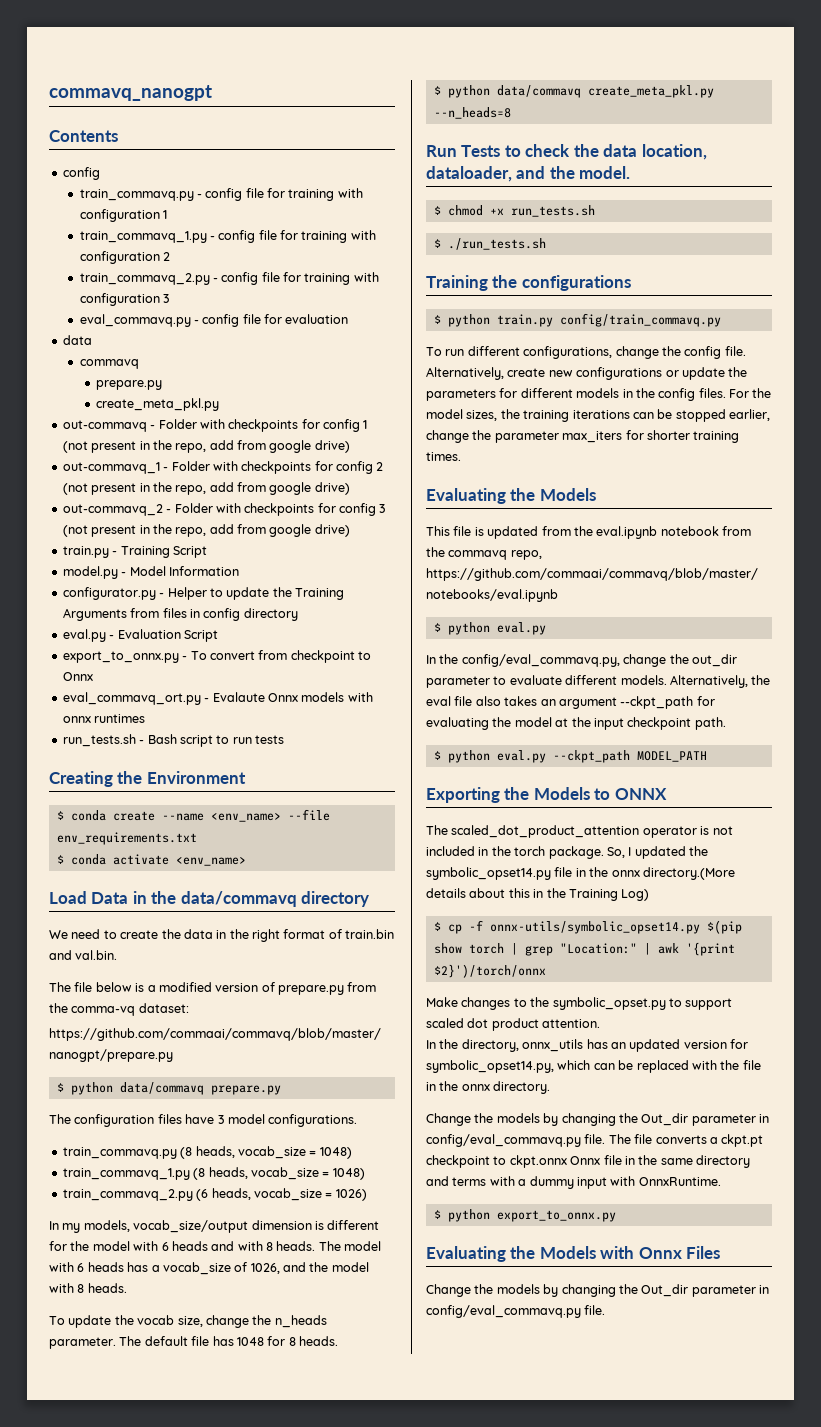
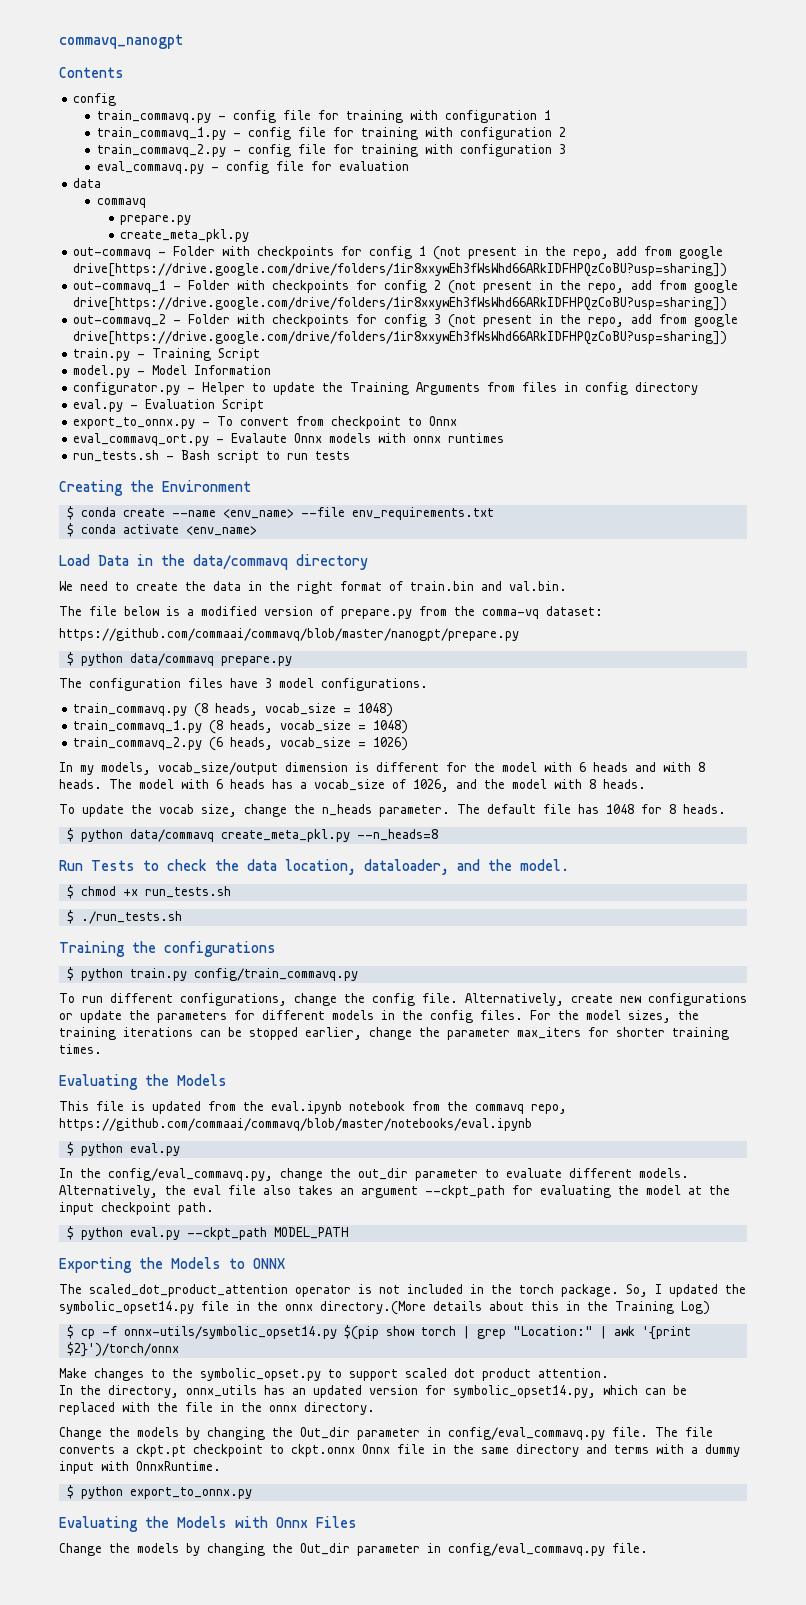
[314,440,350,453] drive) -> [73,263,728,277] drive[https://drive.google.com/drive/folders/1ir8xxywEh3fWsWhd66ARkIDFHPQzCoBU?usp=sharing])
[314,482,350,495] drive) -> [73,297,728,311] drive[https://drive.google.com/drive/folders/1ir8xxywEh3fWsWhd66ARkIDFHPQzCoBU?usp=sharing])
[314,524,350,537] drive) -> [73,331,728,345] drive[https://drive.google.com/drive/folders/1ir8xxywEh3fWsWhd66ARkIDFHPQzCoBU?usp=sharing])

